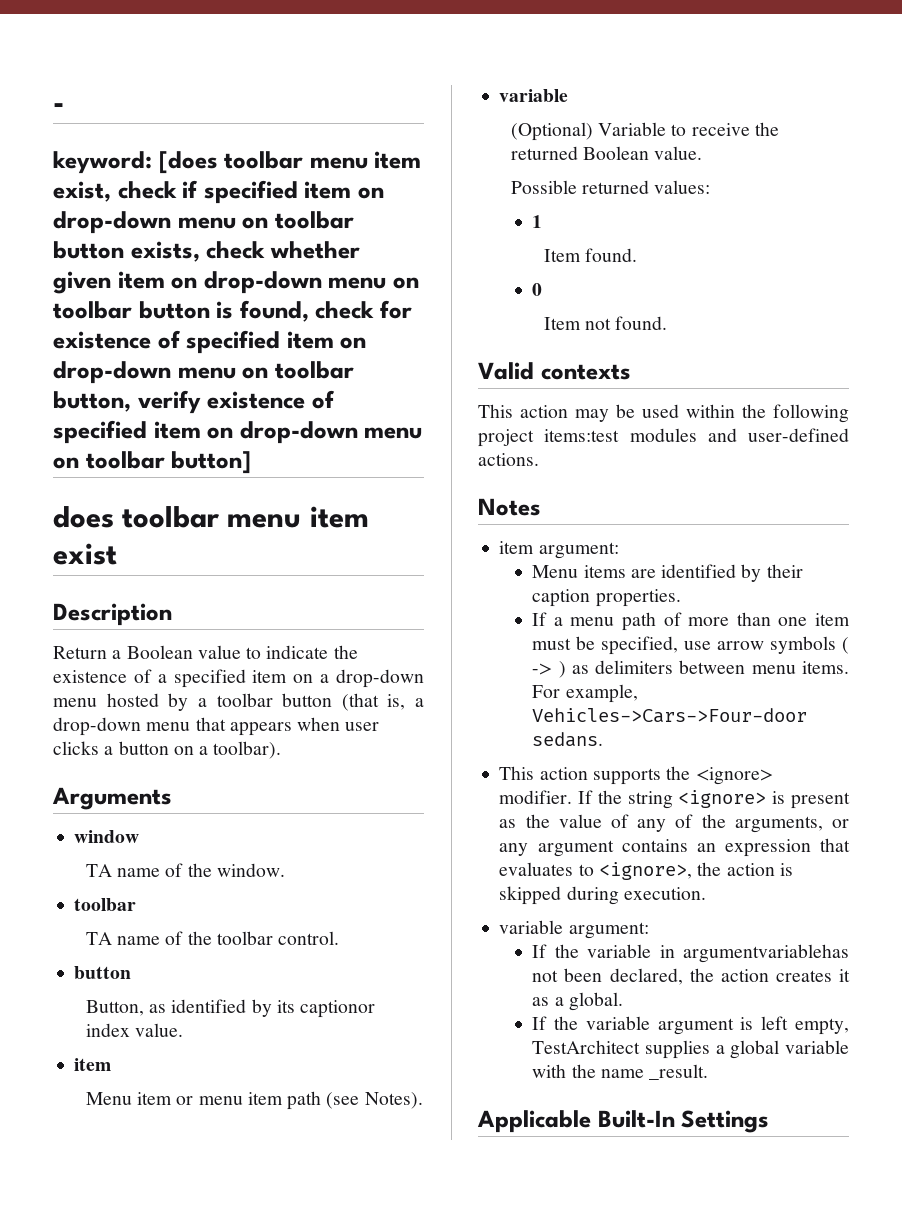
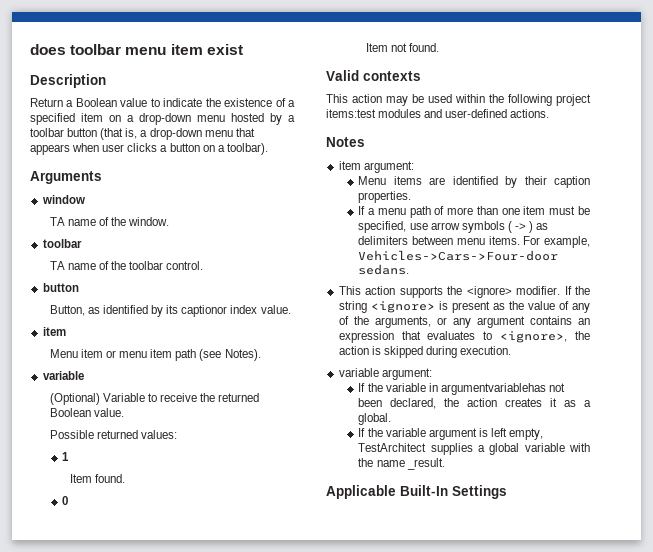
[53,103,65,112] [53,151,422,174] [53,180,385,204] [53,211,354,234] [53,241,360,262] [53,271,420,294] [53,300,413,322] [53,330,367,354] [53,361,354,384] [53,390,335,414] [53,420,423,444] [53,451,252,474] - // keyword: [does toolbar menu item exist, check if specified item on drop-down menu on toolbar button exists, check whether given item on drop-down menu on toolbar button is found, check for existence of specified item on drop-down menu on toolbar button, verify existence of specified item on drop-down menu on toolbar button] // -> (30, 49) none

